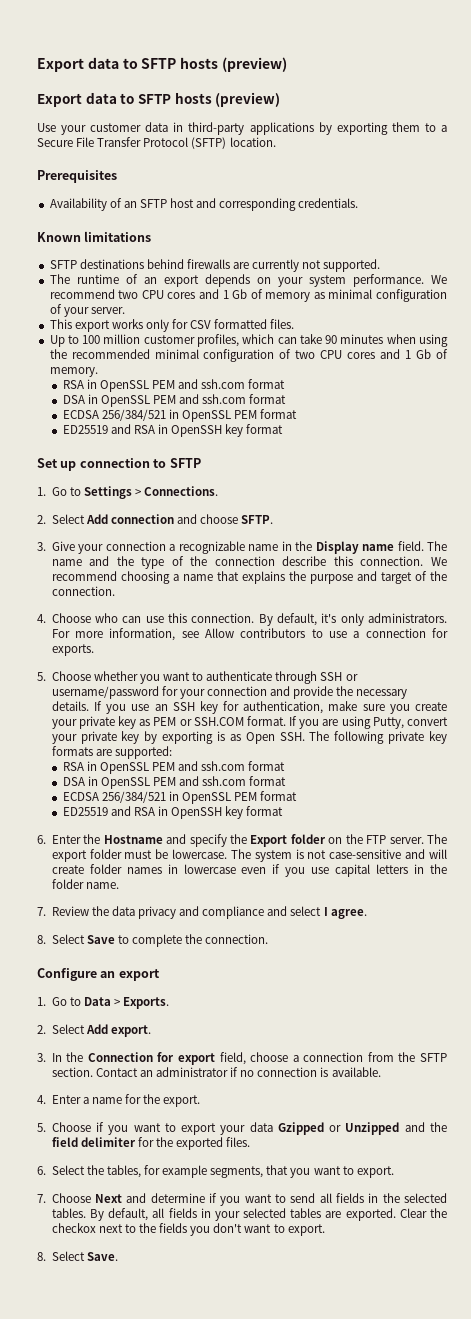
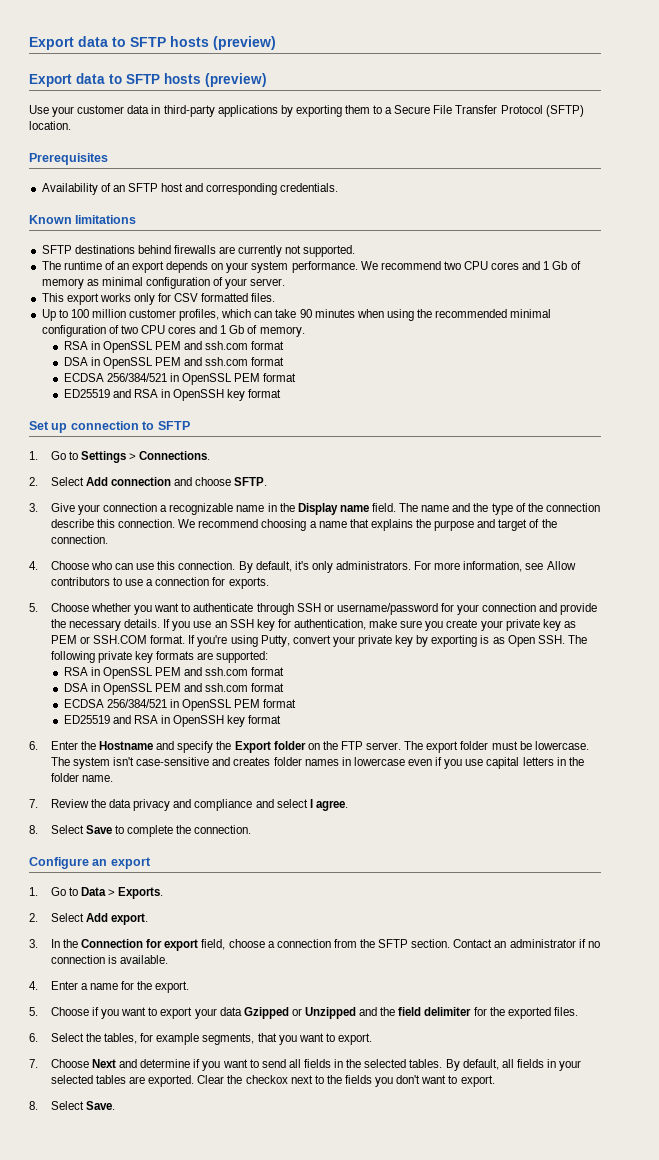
[299,719,339,729] you are -> [197,635,228,647] you're
[295,849,447,859] [51,865,84,874] is not case-sensitive and will create -> [113,757,271,766] isn't case-sensitive and creates

